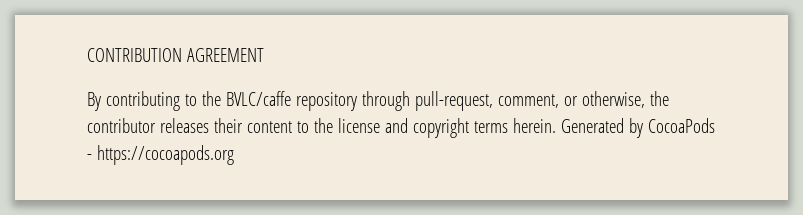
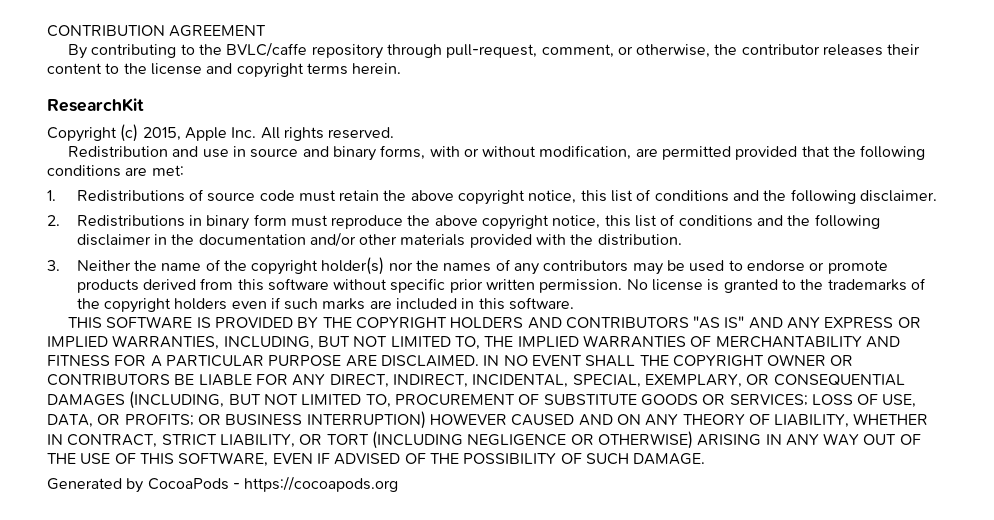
(556, 125) none -> [47,98,144,112] [47,124,395,142] [67,145,926,161] [47,165,184,177] [47,189,938,205] [47,214,880,230] [76,232,682,248] [47,257,888,275] [76,278,927,293] [76,297,575,313] [67,316,921,329] [47,335,900,350] [47,354,854,367] [47,374,905,388] [47,391,917,409] [47,411,929,429] [47,431,921,449] [47,452,706,467] // ResearchKit // Copyright (c) 2015, Apple Inc. All rights reserved. // Redistribution and use in source and binary forms, with or without modification, are permitted provided that the following conditions are met: // 1. Redistributions of source code must retain the above copyright notice, this list of conditions and the following disclaimer. // 2. Redistributions in binary form must reproduce the above copyright notice, this list of conditions and the following disclaimer in the documentation and/or other materials provided with the distribution. // 3. Neither the name of the copyright holder(s) nor the names of any contributors may be used to endorse or promote products derived from this software without specific prior written permission. No license is granted to the trademarks of the copyright holders even if such marks are included in this software. // THIS SOFTWARE IS PROVIDED BY THE COPYRIGHT HOLDERS AND CONTRIBUTORS "AS IS" AND ANY EXPRESS OR IMPLIED WARRANTIES, INCLUDING, BUT NOT LIMITED TO, THE IMPLIED WARRANTIES OF MERCHANTABILITY AND FITNESS FOR A PARTICULAR PURPOSE ARE DISCLAIMED. IN NO EVENT SHALL THE COPYRIGHT OWNER OR CONTRIBUTORS BE LIABLE FOR ANY DIRECT, INDIRECT, INCIDENTAL, SPECIAL, EXEMPLARY, OR CONSEQUENTIAL DAMAGES (INCLUDING, BUT NOT LIMITED TO, PROCUREMENT OF SUBSTITUTE GOODS OR SERVICES; LOSS OF USE, DATA, OR PROFITS; OR BUSINESS INTERRUPTION) HOWEVER CAUSED AND ON ANY THEORY OF LIABILITY, WHETHER IN CONTRACT, STRICT LIABILITY, OR TORT (INCLUDING NEGLIGENCE OR OTHERWISE) ARISING IN ANY WAY OUT OF THE USE OF THIS SOFTWARE, EVEN IF ADVISED OF THE POSSIBILITY OF SUCH DAMAGE. //

